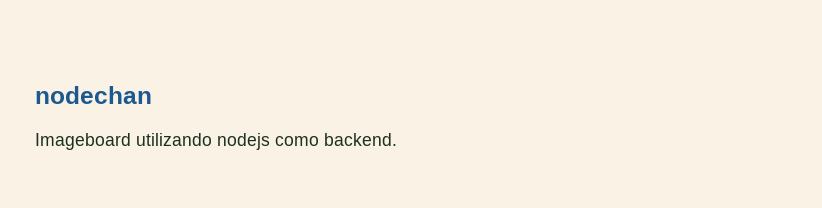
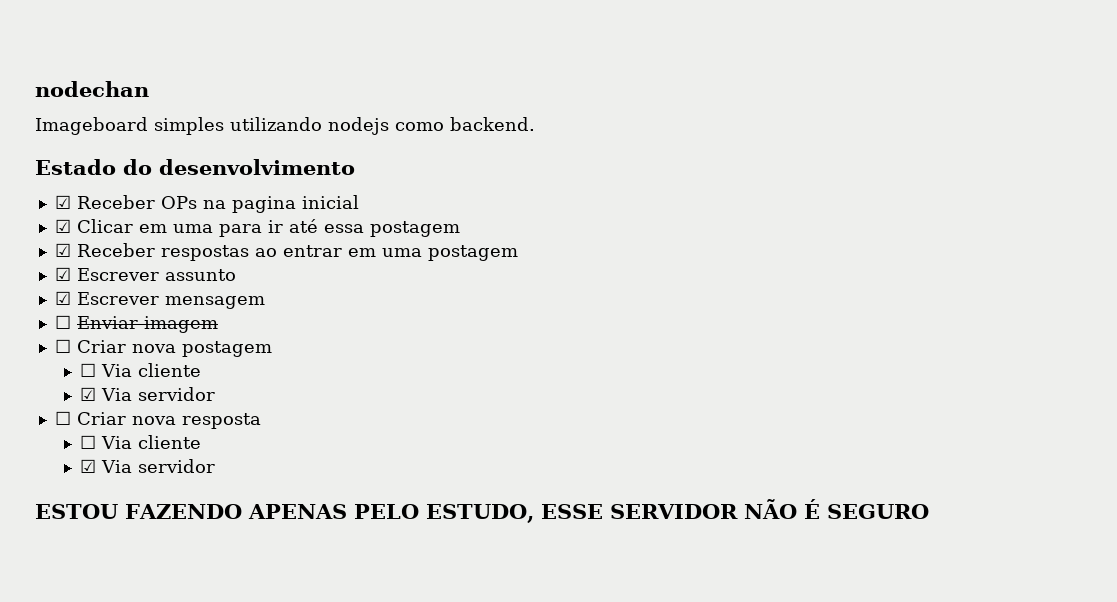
(131, 141) none -> [154,117,224,135] simples
(397, 139) none -> [35,159,355,175] [54,195,359,213] [54,219,460,237] [54,243,518,261] [54,267,236,281] [54,291,265,309] [54,315,218,333] [54,339,272,357] [79,363,201,377] [79,387,215,401] [54,411,261,429] [79,435,201,449] [79,459,215,473] [35,499,929,523] // Estado do desenvolvimento // ☑ Receber OPs na pagina inicial // ☑ Clicar em uma para ir até essa postagem // ☑ Receber respostas ao entrar em uma postagem // ☑ Escrever assunto // ☑ Escrever mensagem // ☐ Enviar imagem // ☐ Criar nova postagem // ☐ Via cliente // ☑ Via servidor // ☐ Criar nova resposta // ☐ Via cliente // ☑ Via servidor // ESTOU FAZENDO APENAS PELO ESTUDO, ESSE SERVIDOR NÃO É SEGURO

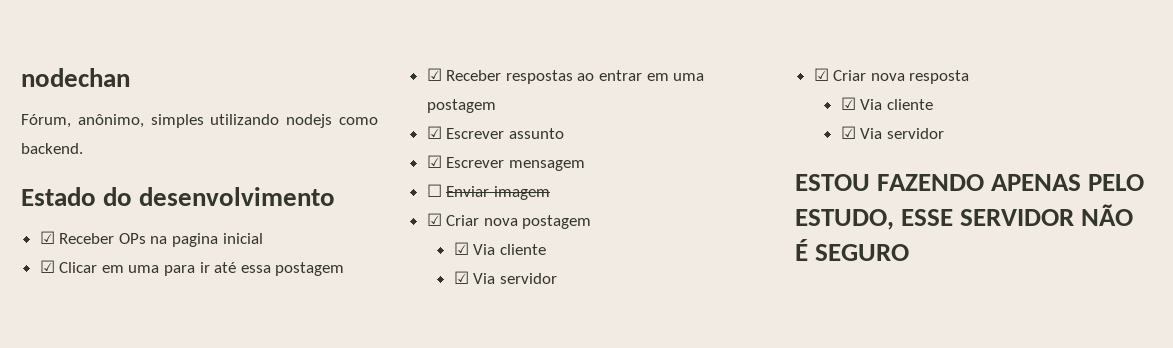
[35,117,148,135] Imageboard -> [21,114,144,128] Fórum, anônimo,
[54,339,71,353] ☐ -> [426,213,442,226] ☑
[79,363,201,377] [79,387,215,401] [54,411,71,425] ☐ Via cliente // ☑ Via servidor // ☐ -> [453,242,546,255] [453,271,557,284] [813,68,829,81] ☑ Via cliente // ☑ Via servidor // ☑
[79,435,96,449] ☐ -> [840,97,856,110] ☑

